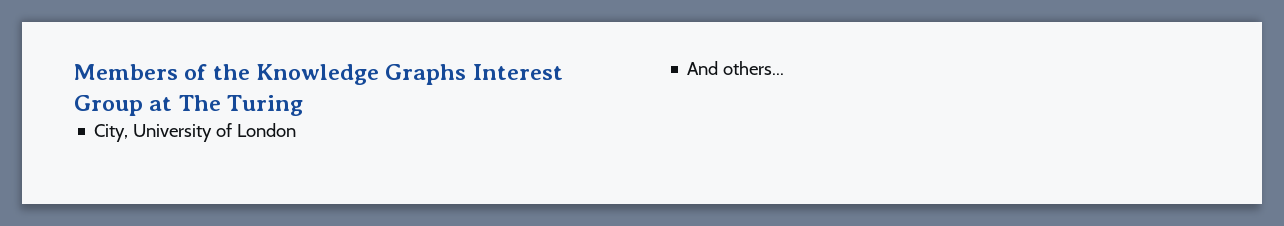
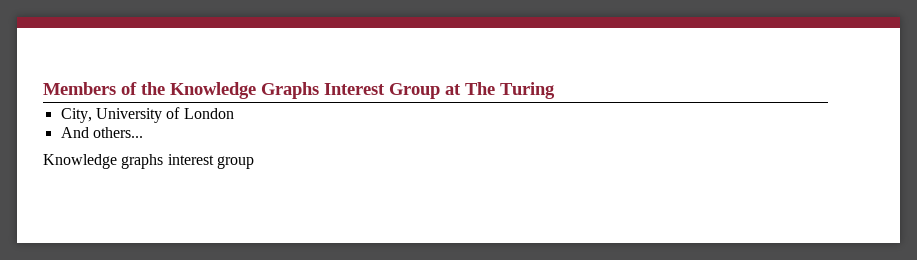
(785, 68) none -> [43,154,254,169] // Knowledge graphs interest group

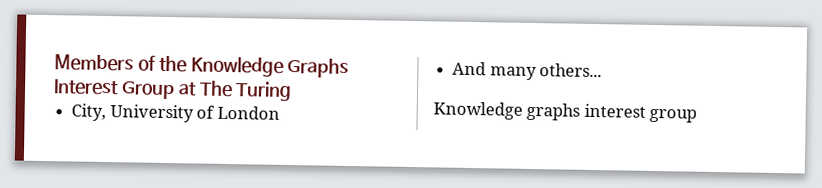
(89, 132) none -> [489,66,537,81] many

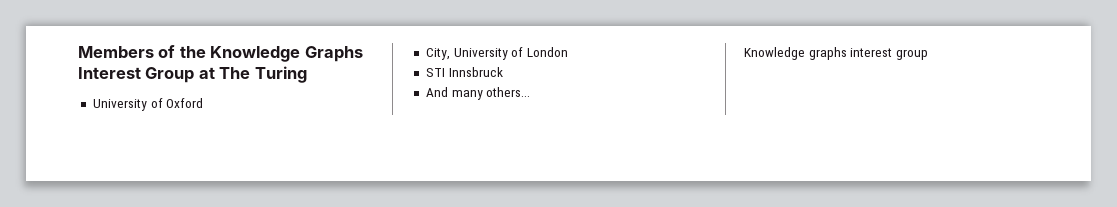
(293, 91) none -> [92,98,204,111] // University of Oxford
(280, 112) none -> [425,67,503,77] // STI Innsbruck

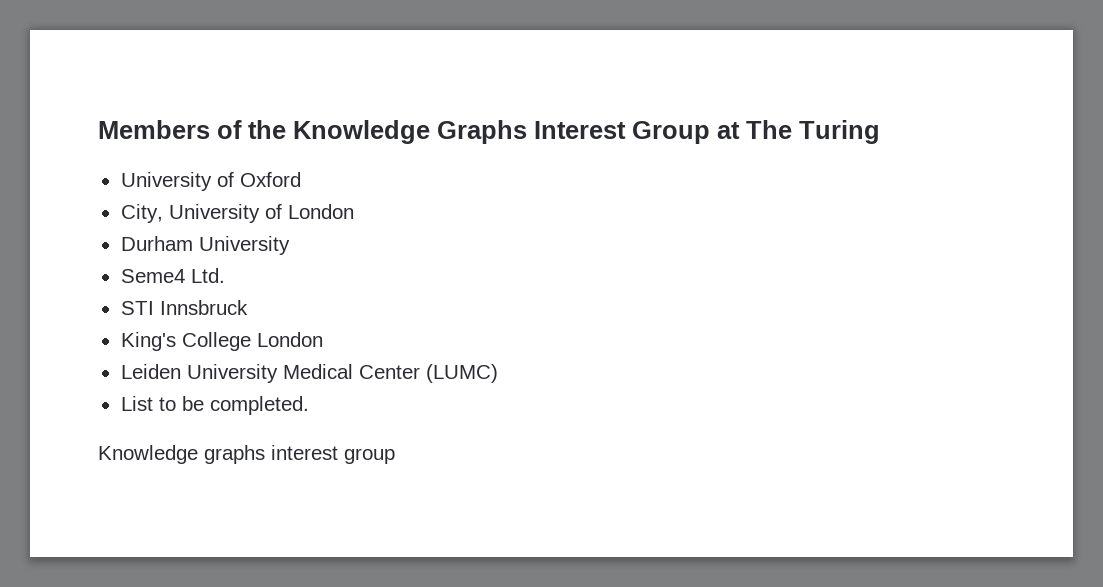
[425,67,503,77] [425,87,531,100] STI Innsbruck // And many others... -> [120,236,290,255] [120,268,225,283] [120,300,248,315] [120,332,323,351] [120,364,498,383] [120,396,309,415] Durham University // Seme4 Ltd. // STI Innsbruck // King's College London // Leiden University Medical Center (LUMC) // List to be completed.

